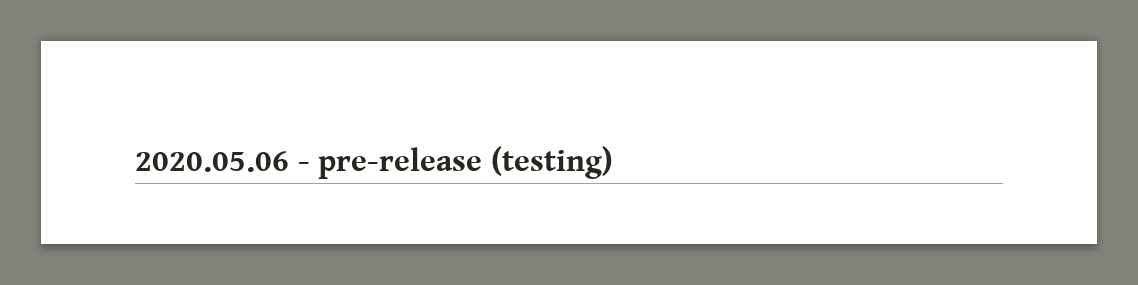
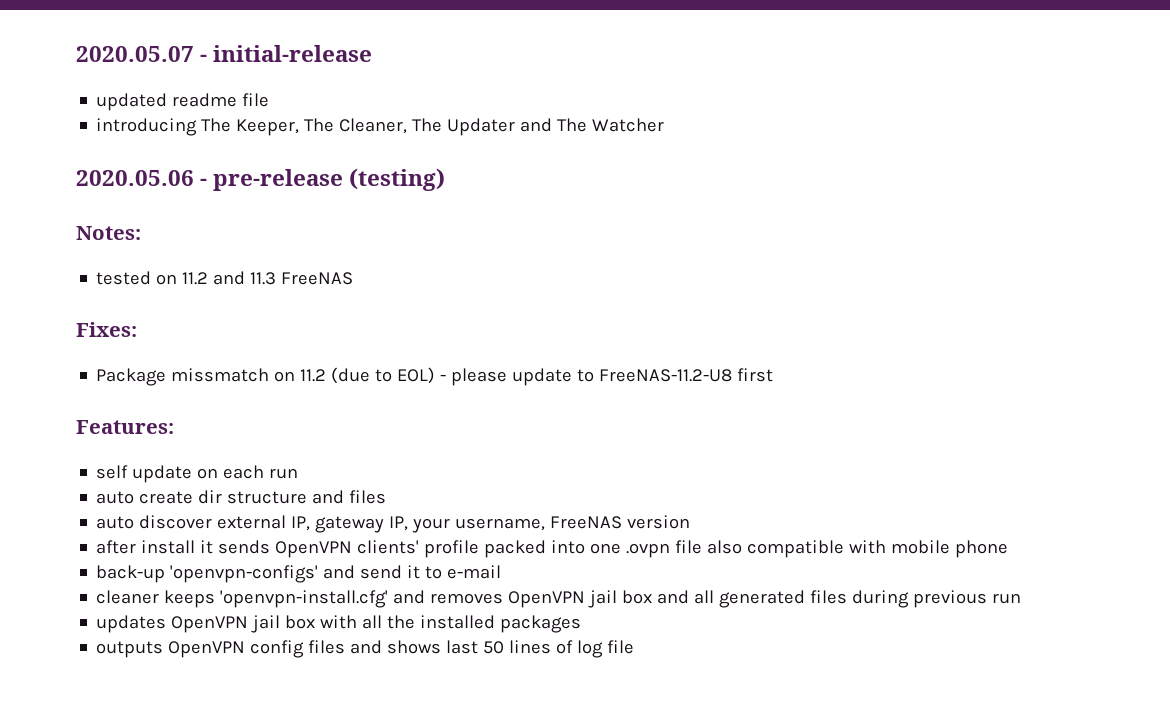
[135,146,613,179] 2020.05.06 - pre-release (testing) -> [76,45,373,62] [96,93,270,111] [96,118,665,136] [76,168,446,191] [76,226,141,240] [96,271,354,285] [76,322,137,337] [96,367,774,386] [76,420,174,434] [96,465,299,483] [96,490,387,504] [96,515,691,533] [96,540,1009,558] [96,565,502,583] [96,590,1022,608] [96,615,582,633] [96,640,635,658] 2020.05.07 - initial-release // updated readme file // introducing The Keeper, The Cleaner, The Updater and The Watcher // 2020.05.06 - pre-release (testing) // Notes: // tested on 11.2 and 11.3 FreeNAS // Fixes: // Package missmatch on 11.2 (due to EOL) - please update to FreeNAS-11.2-U8 first // Features: // self update on each run // auto create dir structure and files // auto discover external IP, gateway IP, your username, FreeNAS version // after install it sends OpenVPN clients' profile packed into one .ovpn file also compatible with mobile phone // back-up 'openvpn-configs' and send it to e-mail // cleaner keeps 'openvpn-install.cfg' and removes OpenVPN jail box and all generated files during previous run // updates OpenVPN jail box with all the installed packages // outputs OpenVPN config files and shows last 50 lines of log file

